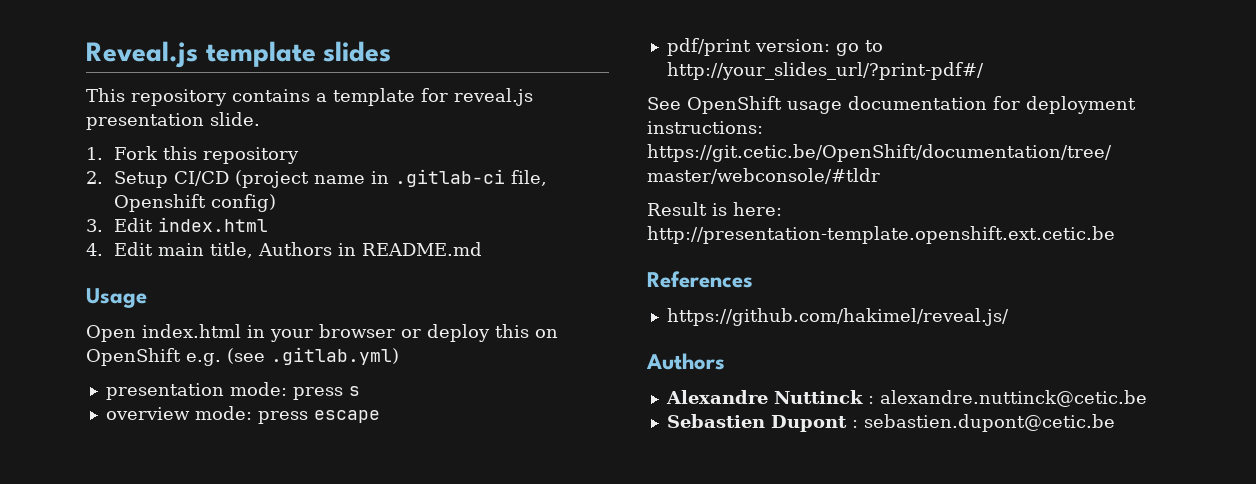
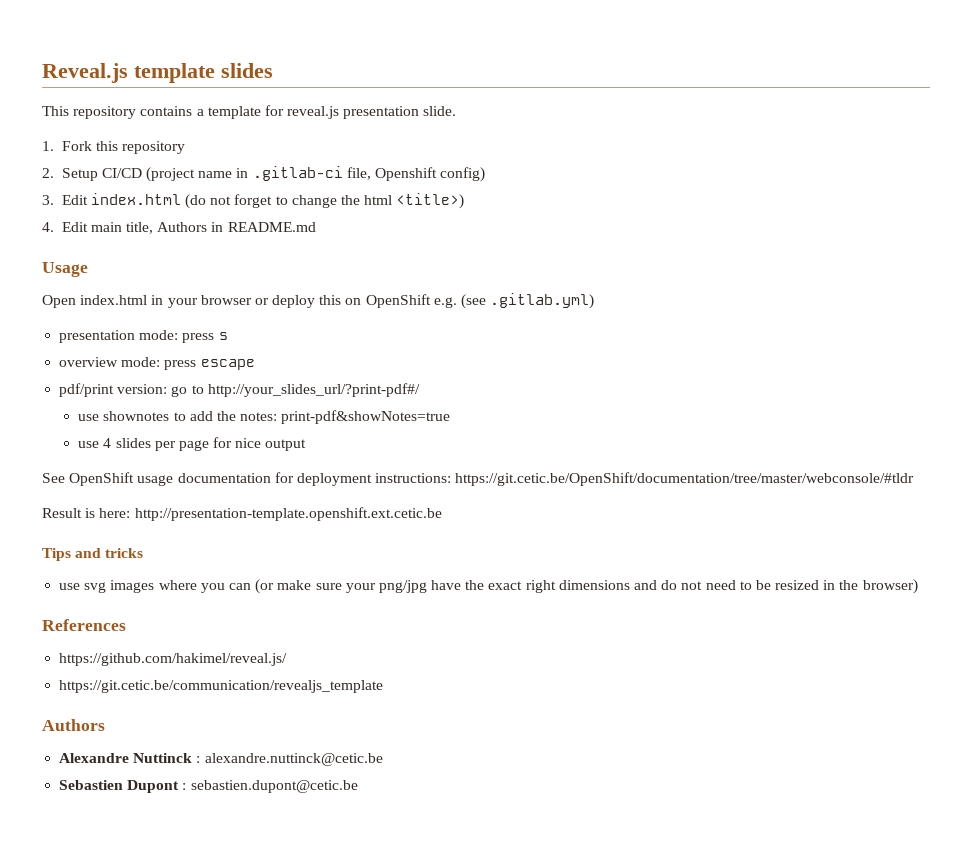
(269, 224) none -> [185,193,465,209] (do not forget to change the html <title>)
(984, 71) none -> [78,410,451,424] [78,437,307,451] // use shownotes to add the notes: print-pdf&showNotes=true // use 4 slides per page for nice output
(1115, 235) none -> [42,548,144,561] [59,579,918,594] // Tips and tricks // use svg images where you can (or make sure your png/jpg have the exact right dimensions and do not need to be resized in the browser)
(1009, 317) none -> [59,680,384,693] // https://git.cetic.be/communication/revealjs_template

